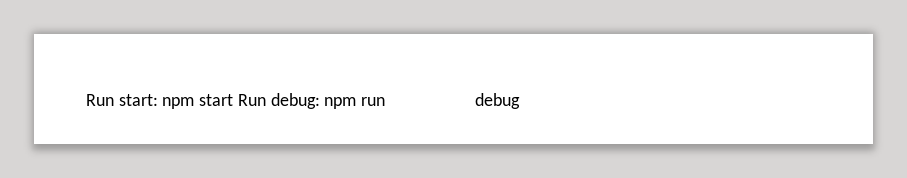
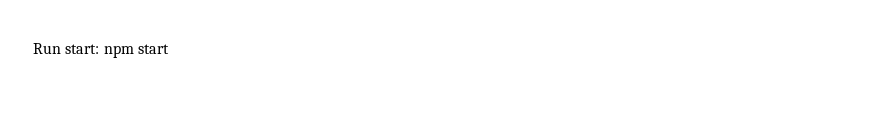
[237,93,520,109] Run debug: npm run debug -> (169, 49) none

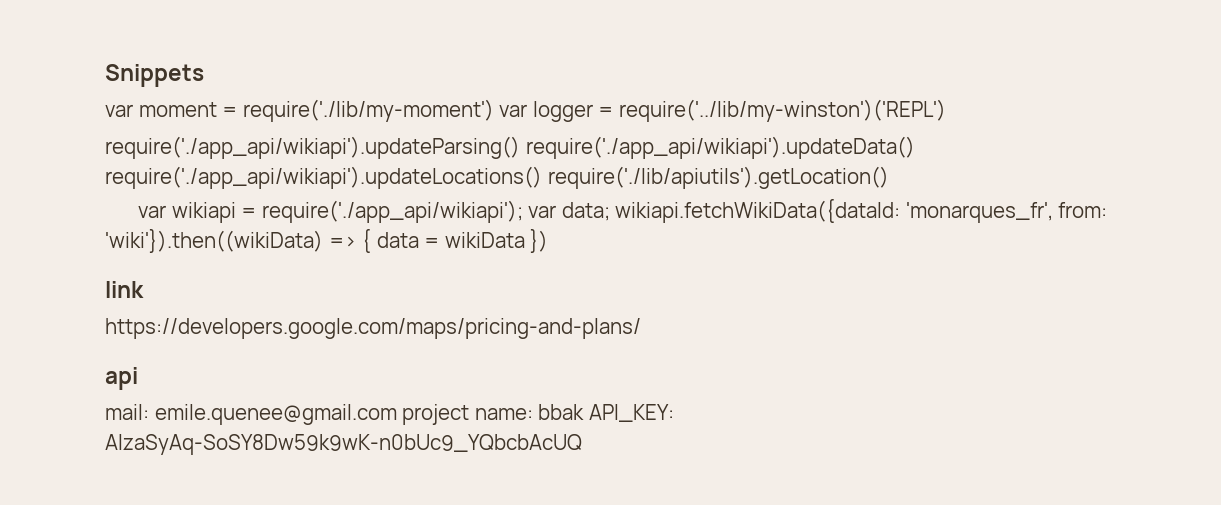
[33,43,169,58] Run start: npm start -> [105,64,204,87] [105,99,946,122] [105,136,915,159] [105,166,889,189] [138,199,1108,223] [105,229,549,253] [105,281,144,298] [105,318,641,339] [105,367,138,390] [105,404,674,425] [105,434,582,455] Snippets // var moment = require('./lib/my-moment') var logger = require('../lib/my-winston')('REPL') // require('./app_api/wikiapi').updateParsing() require('./app_api/wikiapi').updateData() require('./app_api/wikiapi').updateLocations() require('./lib/apiutils').getLocation() // var wikiapi = require('./app_api/wikiapi'); var data; wikiapi.fetchWikiData({dataId: 'monarques_fr', from: 'wiki'}).then((wikiData) => { data = wikiData }) // link // https://developers.google.com/maps/pricing-and-plans/ // api // mail: emile.quenee@gmail.com project name: bbak API_KEY: AIzaSyAq-SoSY8Dw59k9wK-n0bUc9_YQbcbAcUQ

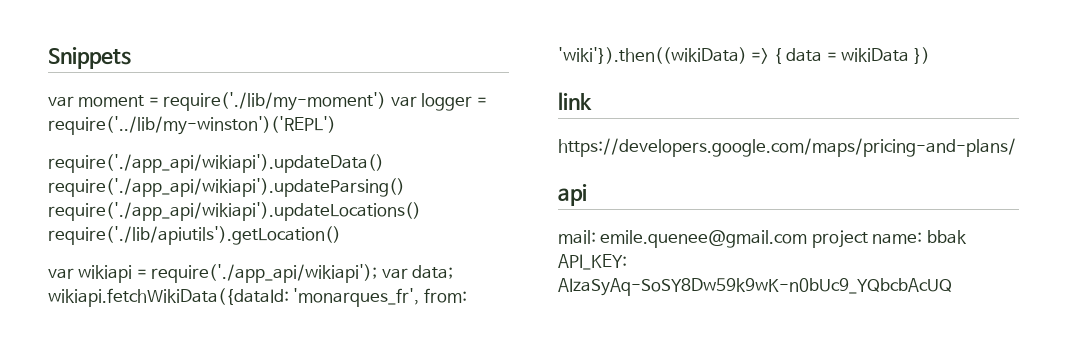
[105,136,915,159] require('./app_api/wikiapi').updateParsing() require('./app_api/wikiapi').updateData() -> [48,154,384,173] [48,178,405,197] require('./app_api/wikiapi').updateData() require('./app_api/wikiapi').updateParsing()

